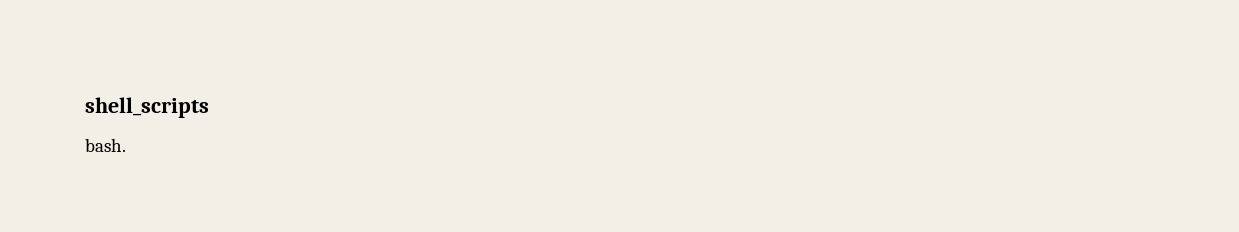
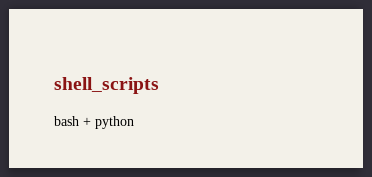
[85,138,126,152] bash. -> [54,116,134,129] bash + python

